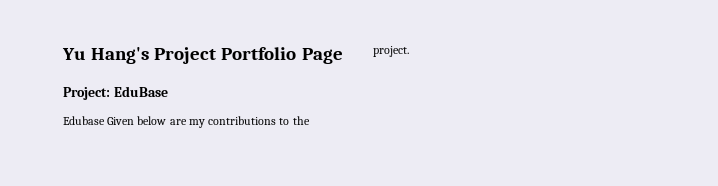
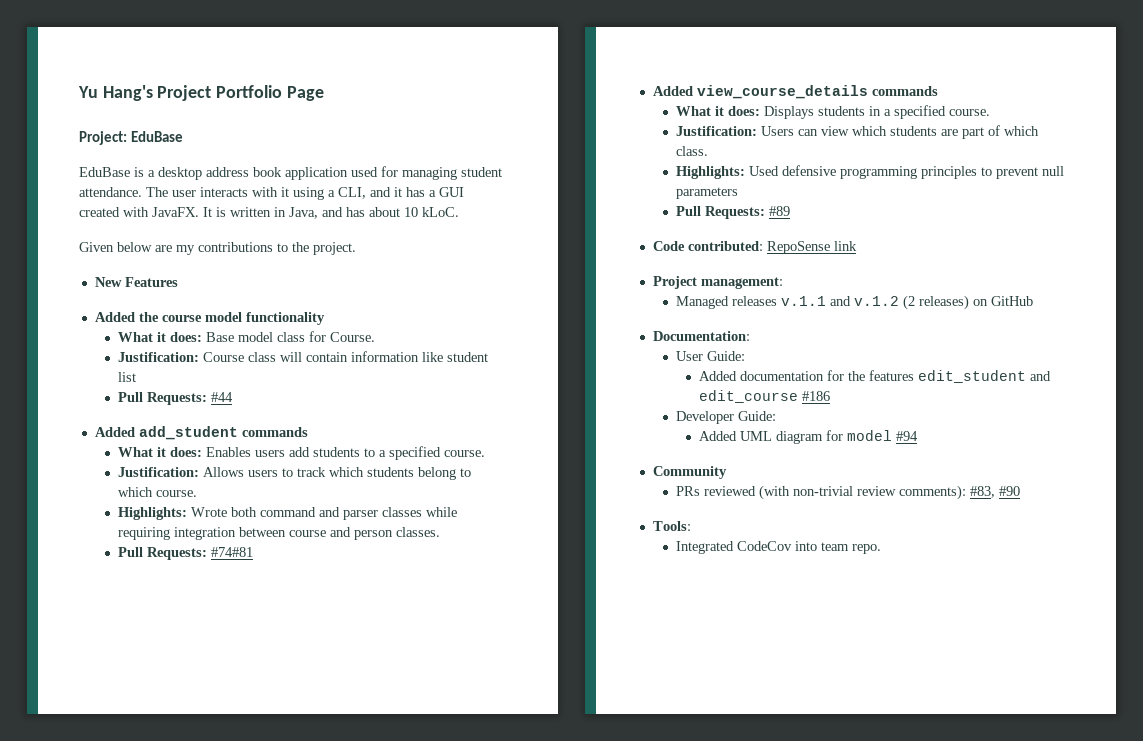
[63,116,105,125] Edubase -> [79,166,502,180] [79,187,464,200] [79,207,459,219] EduBase is a desktop address book application used for managing student attendance. The user interacts with it using a CLI, and it has a GUI created with JavaFX. It is written in Java, and has about 10 kLoC. //
(409, 51) none -> [94,277,178,287] [94,312,325,325] [117,331,375,342] [117,351,488,362] [117,372,136,382] [117,392,233,405] [94,426,308,440] [117,446,485,460] [117,467,471,480] [117,487,197,497] [117,507,457,520] [117,527,440,540] [117,547,253,560] [652,85,938,99] [675,105,990,119] [675,125,1039,139] [675,146,708,156] [675,165,1064,179] [675,187,738,199] [675,206,790,219] [652,241,857,254] [652,276,783,289] [675,295,1033,310] [652,331,750,341] [675,351,745,361] [698,370,1051,383] [698,390,830,403] [675,411,776,424] [698,430,918,444] [652,466,727,479] [675,485,1020,500] [652,521,691,531] [675,541,881,554] // New Features // Added the course model functionality // What it does: Base model class for Course. // Justification: Course class will contain information like student list // Pull Requests: #44 // Added add_student commands // What it does: Enables users add students to a specified course. // Justification: Allows users to track which students belong to which course. // Highlights: Wrote both command and parser classes while requiring integration between course and person classes. // Pull Requests: #74#81 // Added view_course_details commands // What it does: Displays students in a specified course. // Justification: Users can view which students are part of which class. // Highlights: Used defensive programming principles to prevent null parameters // Pull Requests: #89 // Code contributed: RepoSense link // Project management: // Managed releases v.1.1 and v.1.2 (2 releases) on GitHub // Documentation: // User Guide: // Added documentation for the features edit_student and edit_course #186 // Developer Guide: // Added UML diagram for model #94 // Community // PRs reviewed (with non-trivial review comments): #83, #90 // Tools: // Integrated CodeCov into team repo.

